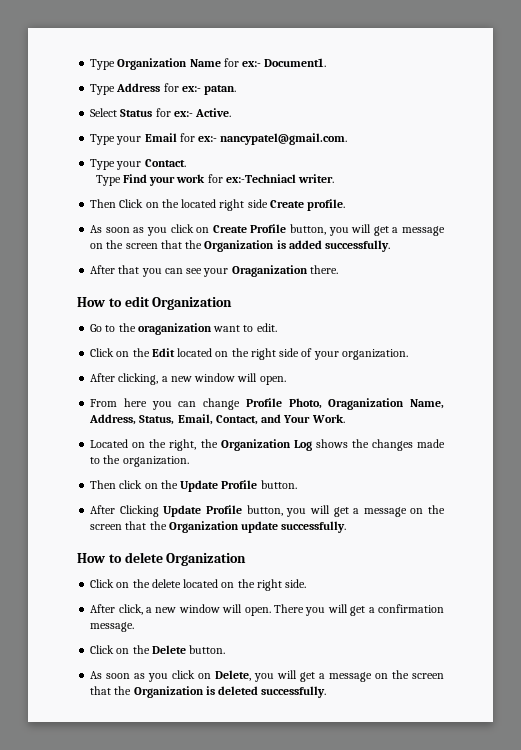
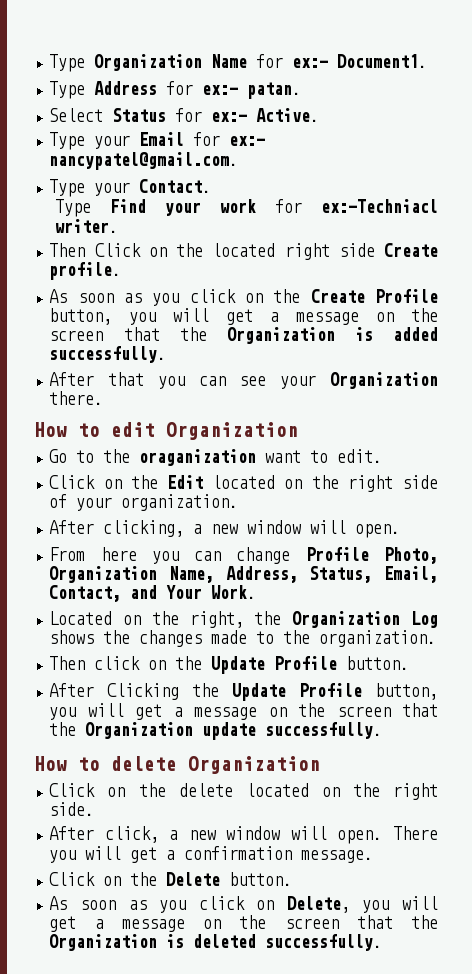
(210, 230) none -> [273,289,301,303] the
[231,265,308,277] Oraganization -> [330,372,438,389] Organization
[328,398,405,410] Oraganization -> [49,566,158,583] Organization
(159, 511) none -> [192,683,220,697] the

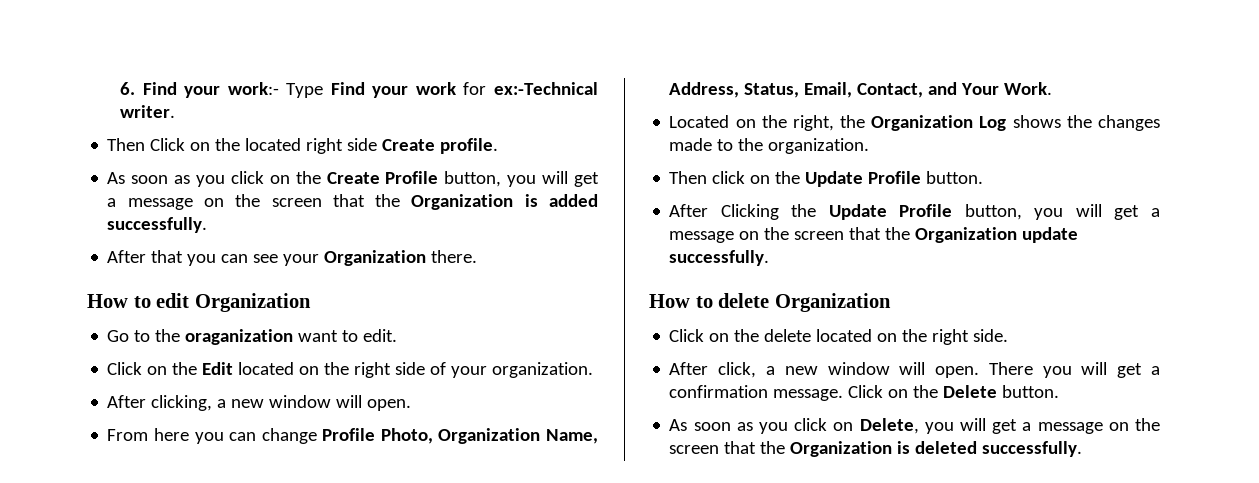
[49,54,428,72] [49,81,302,99] [49,108,320,122] [49,132,266,150] [49,152,239,170] [49,179,212,197] Type Organization Name for ex:- Document1. // Type Address for ex:- patan. // Select Status for ex:- Active. // Type your Email for ex:- nancypatel@gmail.com. // Type your Contact. // -> [120,82,279,98] 6. Find your work:-
[320,199,438,213] ex:-Techniacl -> [494,82,598,95] ex:-Technical
(374, 856) // -> (844, 395) none

